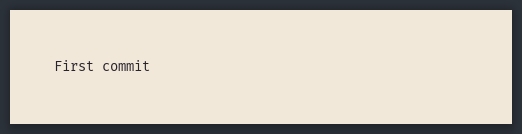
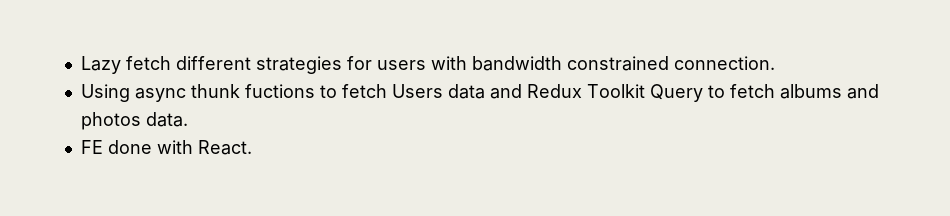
[54,60,150,71] First commit -> [80,56,775,74] [80,84,879,102] [80,112,188,130] [80,140,252,155] Lazy fetch different strategies for users with bandwidth constrained connection. // Using async thunk fuctions to fetch Users data and Redux Toolkit Query to fetch albums and photos data. // FE done with React.

